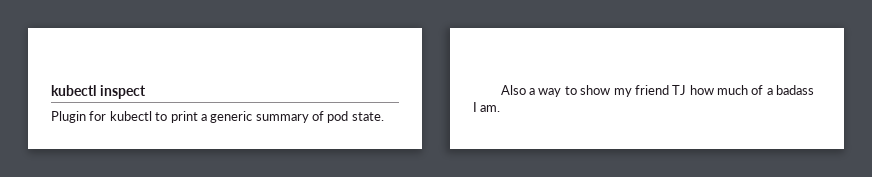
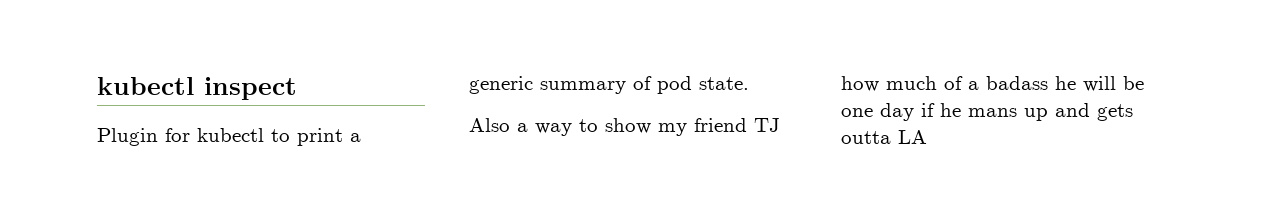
[473,102,501,112] I am. -> [1055,76,1144,92] [841,103,1133,121] [841,130,927,144] he will be one day if he mans up and gets outta LA

